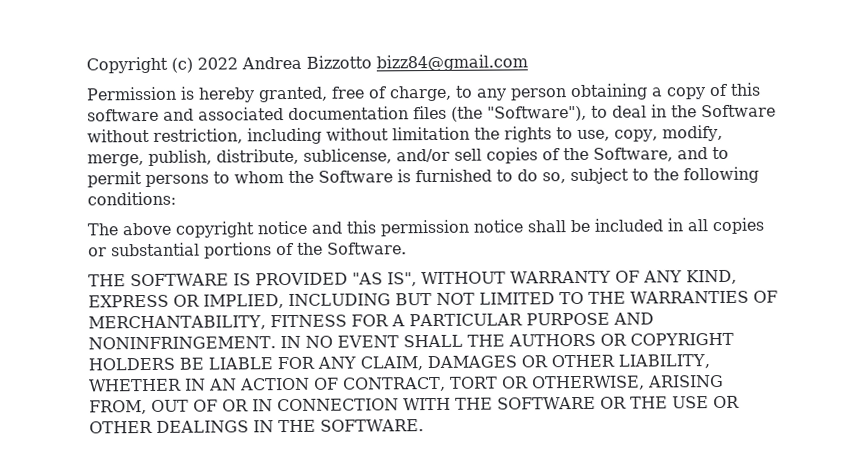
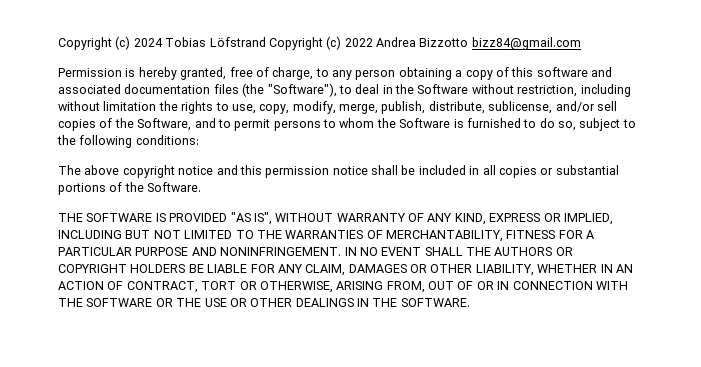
[86,56,193,74] Copyright (c) -> [58,36,342,50] Copyright (c) 2024 Tobias Löfstrand Copyright (c)

